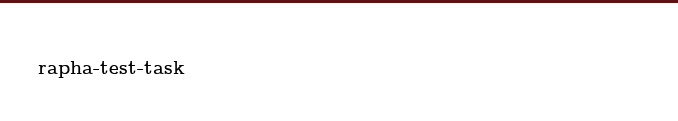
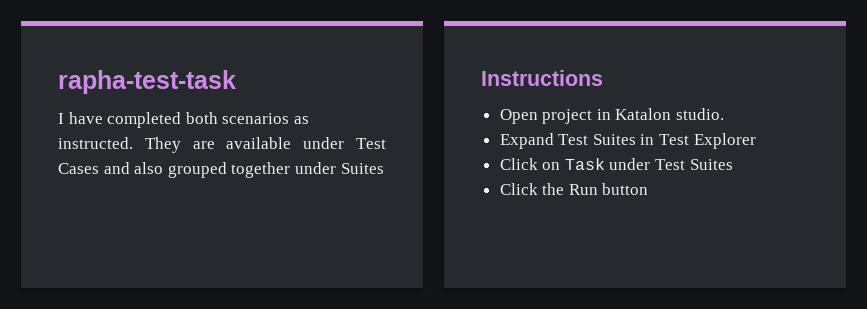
(185, 69) none -> [58,112,309,128] [58,137,387,153] [58,162,384,178] [481,70,603,86] [499,108,725,124] [499,133,756,149] [499,158,733,170] [499,183,649,195] // I have completed both scenarios as instructed. They are available under Test Cases and also grouped together under Suites // Instructions // Open project in Katalon studio. // Expand Test Suites in Test Explorer // Click on Task under Test Suites // Click the Run button

